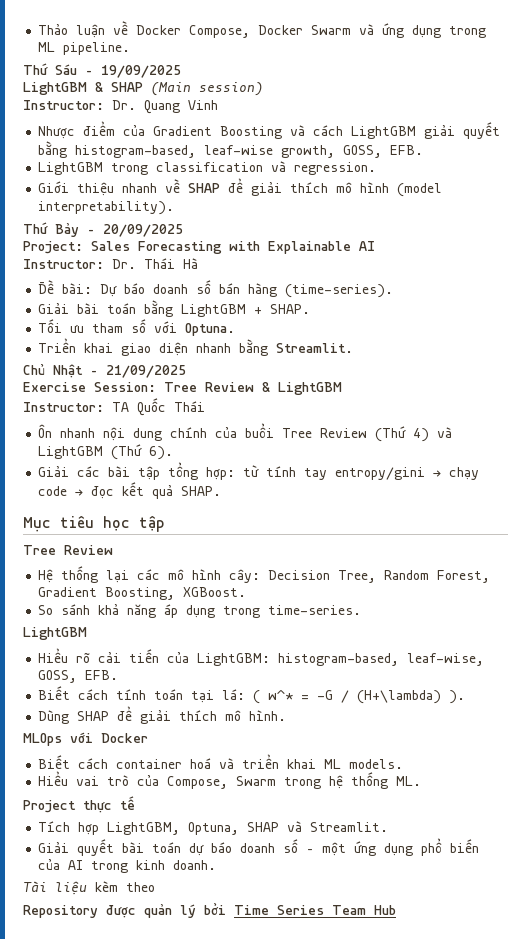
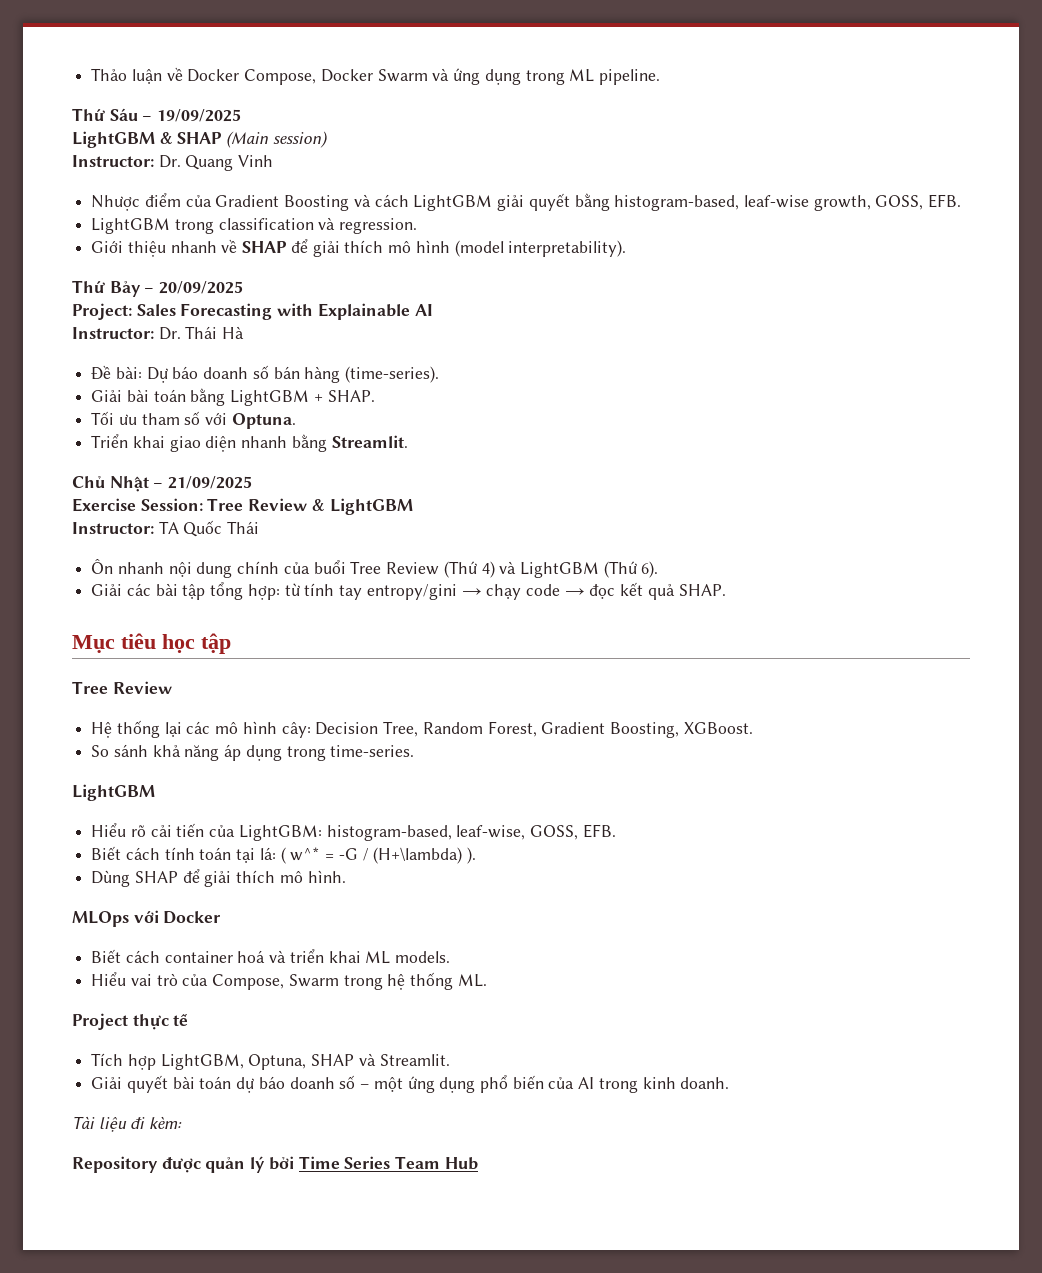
[95,881,155,892] kèm theo -> [130,1116,183,1129] đi kèm:

